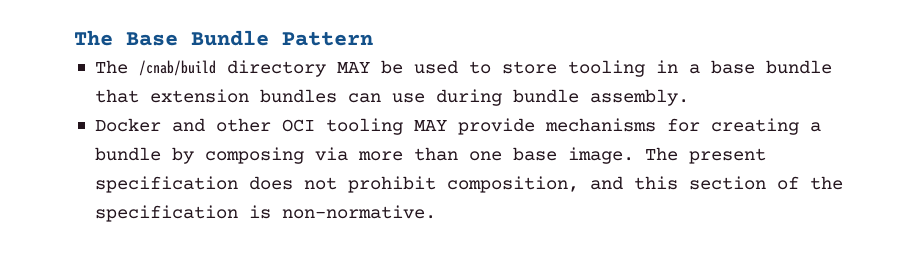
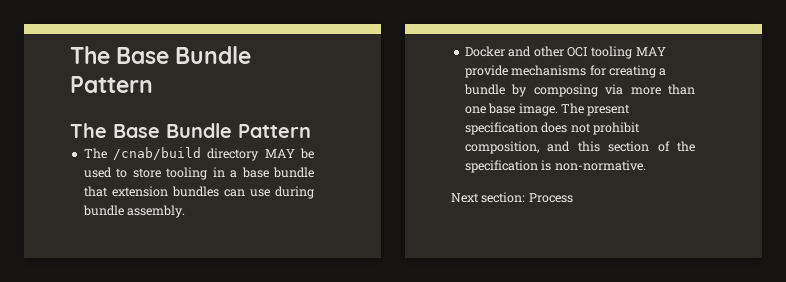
[74,30,373,46] The Base Bundle Pattern -> [70,46,252,64] [70,76,153,93] [70,123,311,138] The Base Bundle Pattern // The Base Bundle Pattern
(436, 212) none -> [451,192,573,203] // Next section: Process

